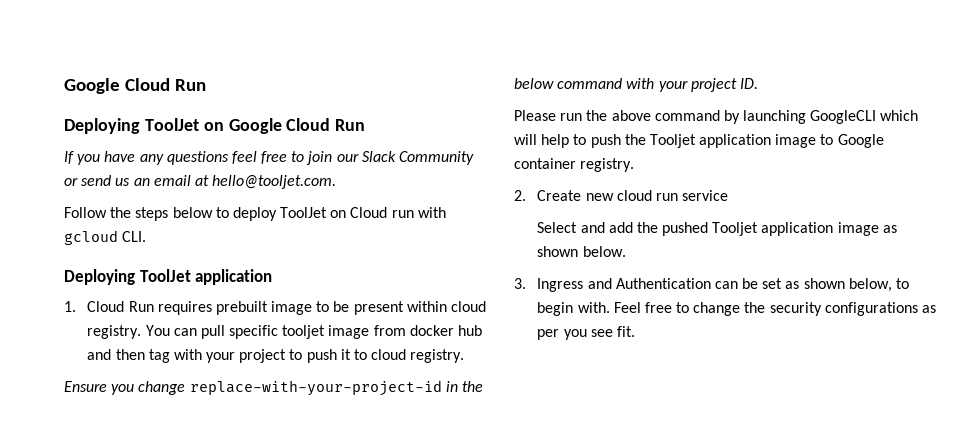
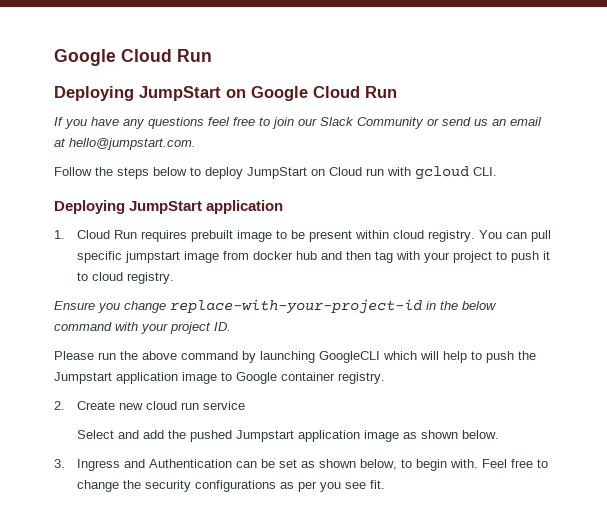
[144,118,199,131] ToolJet -> [139,86,221,101] JumpStart
[212,175,337,189] hello@tooljet.com. -> [69,138,196,150] hello@jumpstart.com.
[280,207,328,218] ToolJet -> [247,167,307,179] JumpStart
[139,269,191,282] ToolJet -> [129,201,203,214] JumpStart
[282,325,326,339] tooljet -> [124,251,180,263] jumpstart
[649,134,696,148] Tooljet -> [54,372,112,384] Jumpstart
[712,222,759,236] Tooljet -> [235,430,294,442] Jumpstart

